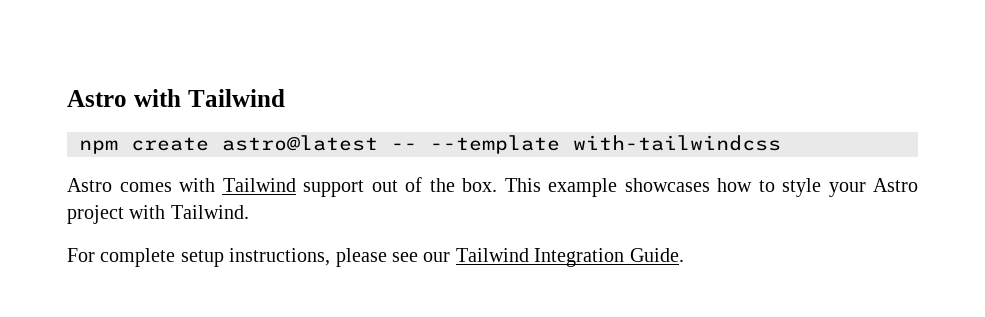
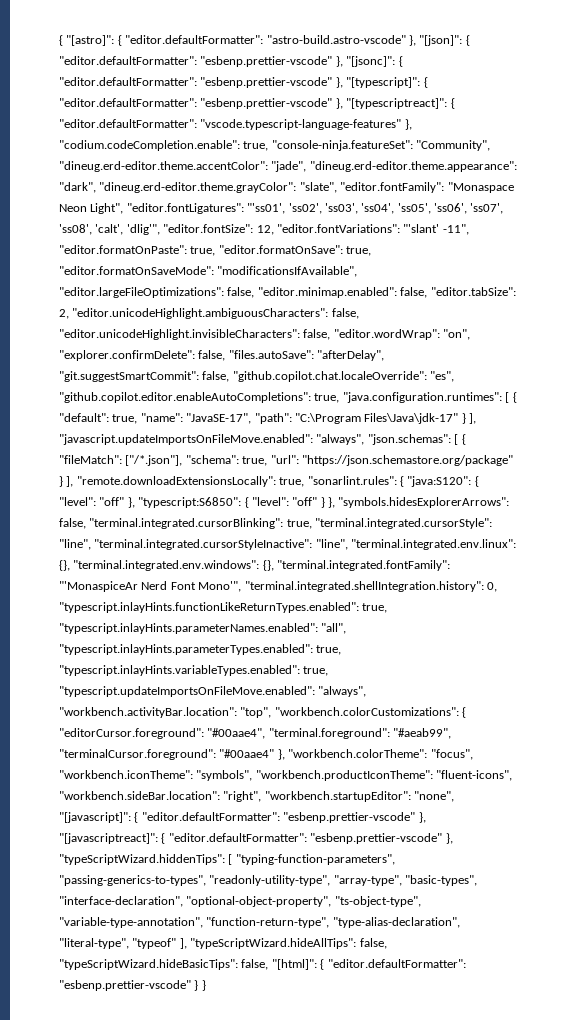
[67,89,285,107] [79,135,781,154] [67,177,918,197] [67,205,249,224] [67,248,684,267] Astro with Tailwind // npm create astro@latest -- --template with-tailwindcss // Astro comes with Tailwind support out of the box. This example showcases how to style your Astro project with Tailwind. // For complete setup instructions, please see our Tailwind Integration Guide. -> [59,35,470,46] [59,56,403,67] [59,77,428,88] [59,98,455,109] [59,119,412,130] [59,140,491,151] [59,161,517,172] [59,182,514,193] [59,203,504,214] [59,224,469,235] [59,245,372,256] [59,266,358,277] [59,287,516,298] [59,308,359,319] [59,329,471,340] [59,350,385,361] [59,371,455,382] [59,392,517,403] [59,413,476,424] [59,434,466,445] [59,455,513,466] [59,476,479,487] [59,497,510,508] [59,518,493,529] [59,539,517,550] [59,560,451,571] [59,581,497,592] [59,602,388,613] [59,623,347,634] [59,644,342,655] [59,665,329,676] [59,686,367,697] [59,707,467,718] [59,728,452,739] [59,749,473,760] [59,770,513,781] [59,791,455,802] [59,812,426,823] [59,833,453,844] [59,854,395,865] [59,875,478,886] [59,896,421,907] [59,917,460,928] [59,938,387,949] [59,959,466,970] [59,980,206,991] { "[astro]": { "editor.defaultFormatter": "astro-build.astro-vscode" }, "[json]": { "editor.defaultFormatter": "esbenp.prettier-vscode" }, "[jsonc]": { "editor.defaultFormatter": "esbenp.prettier-vscode" }, "[typescript]": { "editor.defaultFormatter": "esbenp.prettier-vscode" }, "[typescriptreact]": { "editor.defaultFormatter": "vscode.typescript-language-features" }, "codium.codeCompletion.enable": true, "console-ninja.featureSet": "Community", "dineug.erd-editor.theme.accentColor": "jade", "dineug.erd-editor.theme.appearance": "dark", "dineug.erd-editor.theme.grayColor": "slate", "editor.fontFamily": "Monaspace Neon Light", "editor.fontLigatures": "'ss01', 'ss02', 'ss03', 'ss04', 'ss05', 'ss06', 'ss07', 'ss08', 'calt', 'dlig'", "editor.fontSize": 12, "editor.fontVariations": "'slant' -11", "editor.formatOnPaste": true, "editor.formatOnSave": true, "editor.formatOnSaveMode": "modificationsIfAvailable", "editor.largeFileOptimizations": false, "editor.minimap.enabled": false, "editor.tabSize": 2, "editor.unicodeHighlight.ambiguousCharacters": false, "editor.unicodeHighlight.invisibleCharacters": false, "editor.wordWrap": "on", "explorer.confirmDelete": false, "files.autoSave": "afterDelay", "git.suggestSmartCommit": false, "github.copilot.chat.localeOverride": "es", "github.copilot.editor.enableAutoCompletions": true, "java.configuration.runtimes": [ { "default": true, "name": "JavaSE-17", "path": "C:\Program Files\Java\jdk-17" } ], "javascript.updateImportsOnFileMove.enabled": "always", "json.schemas": [ { "fileMatch": ["/*.json"], "schema": true, "url": "https://json.schemastore.org/package" } ], "remote.downloadExtensionsLocally": true, "sonarlint.rules": { "java:S120": { "level": "off" }, "typescript:S6850": { "level": "off" } }, "symbols.hidesExplorerArrows": false, "terminal.integrated.cursorBlinking": true, "terminal.integrated.cursorStyle": "line", "terminal.integrated.cursorStyleInactive": "line", "terminal.integrated.env.linux": {}, "terminal.integrated.env.windows": {}, "terminal.integrated.fontFamily": "'MonaspiceAr Nerd Font Mono'", "terminal.integrated.shellIntegration.history": 0, "typescript.inlayHints.functionLikeReturnTypes.enabled": true, "typescript.inlayHints.parameterNames.enabled": "all", "typescript.inlayHints.parameterTypes.enabled": true, "typescript.inlayHints.variableTypes.enabled": true, "typescript.updateImportsOnFileMove.enabled": "always", "workbench.activityBar.location": "top", "workbench.colorCustomizations": { "editorCursor.foreground": "#00aae4", "terminal.foreground": "#aeab99", "terminalCursor.foreground": "#00aae4" }, "workbench.colorTheme": "focus", "workbench.iconTheme": "symbols", "workbench.productIconTheme": "fluent-icons", "workbench.sideBar.location": "right", "workbench.startupEditor": "none", "[javascript]": { "editor.defaultFormatter": "esbenp.prettier-vscode" }, "[javascriptreact]": { "editor.defaultFormatter": "esbenp.prettier-vscode" }, "typeScriptWizard.hiddenTips": [ "typing-function-parameters", "passing-generics-to-types", "readonly-utility-type", "array-type", "basic-types", "interface-declaration", "optional-object-property", "ts-object-type", "variable-type-annotation", "function-return-type", "type-alias-declaration", "literal-type", "typeof" ], "typeScriptWizard.hideAllTips": false, "typeScriptWizard.hideBasicTips": false, "[html]": { "editor.defaultFormatter": "esbenp.prettier-vscode" } }

